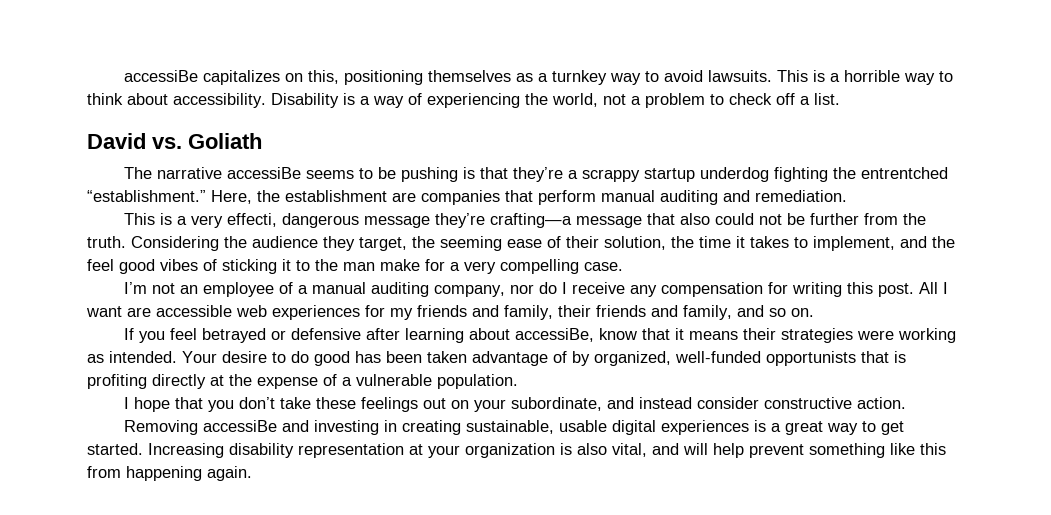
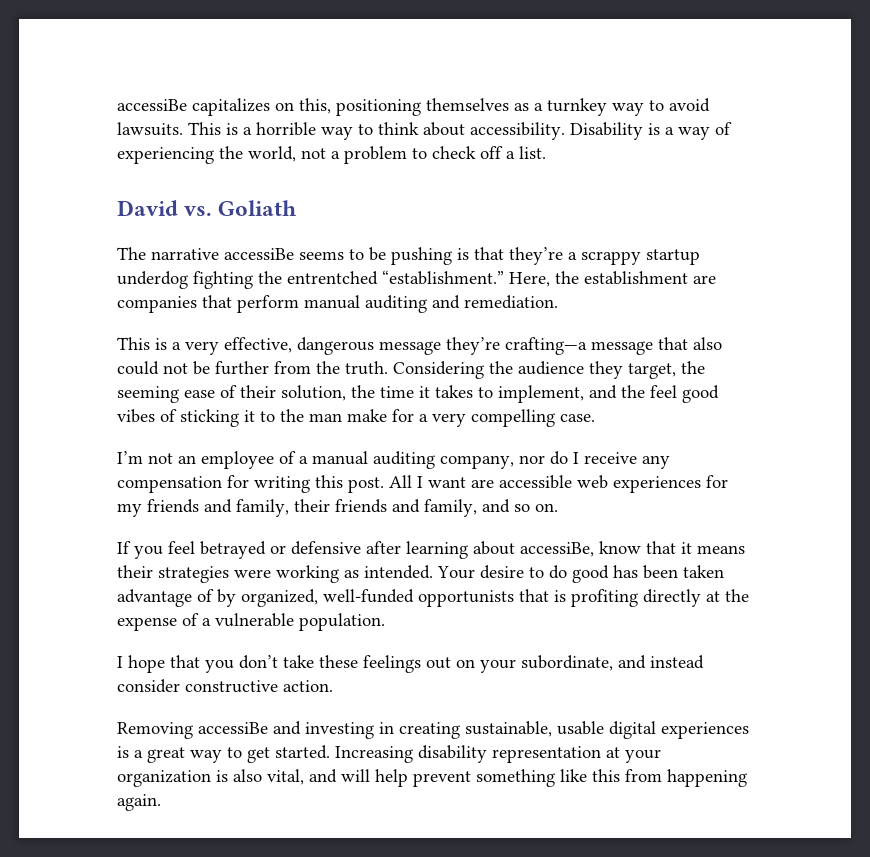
[226,213,277,227] effecti, -> [224,337,292,353] effective,

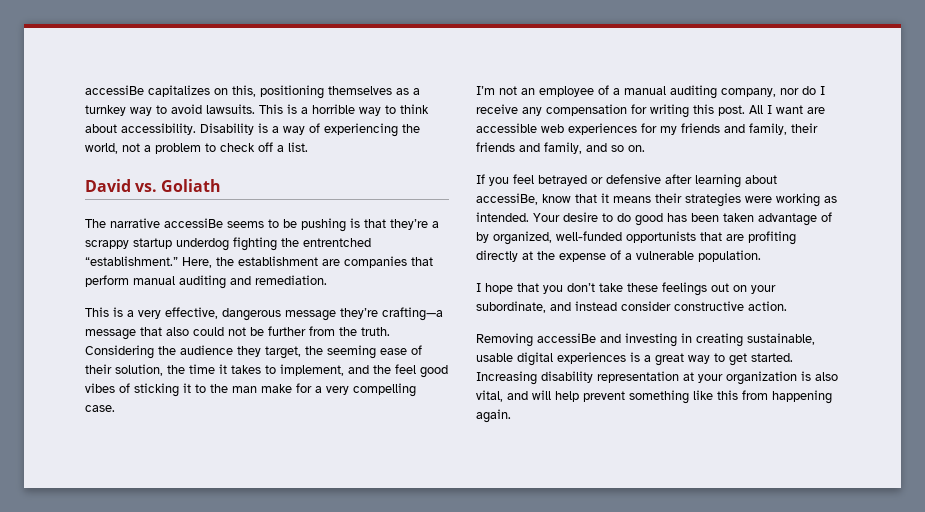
[554,590,566,602] is -> [726,234,744,241] are

